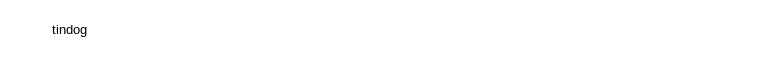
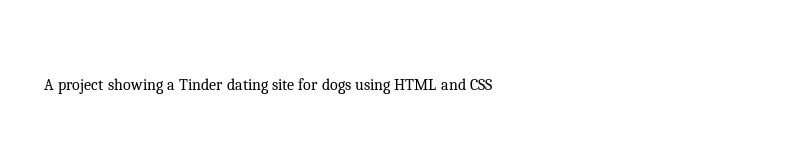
[52,25,87,37] tindog -> [44,78,492,94] A project showing a Tinder dating site for dogs using HTML and CSS

